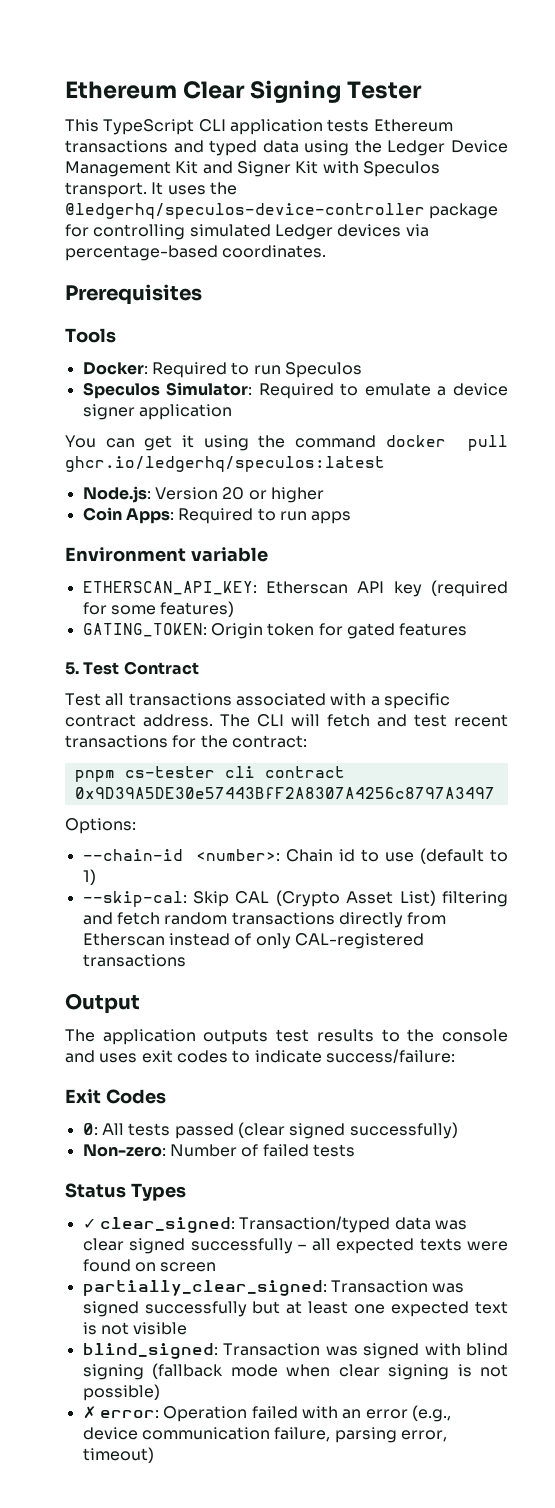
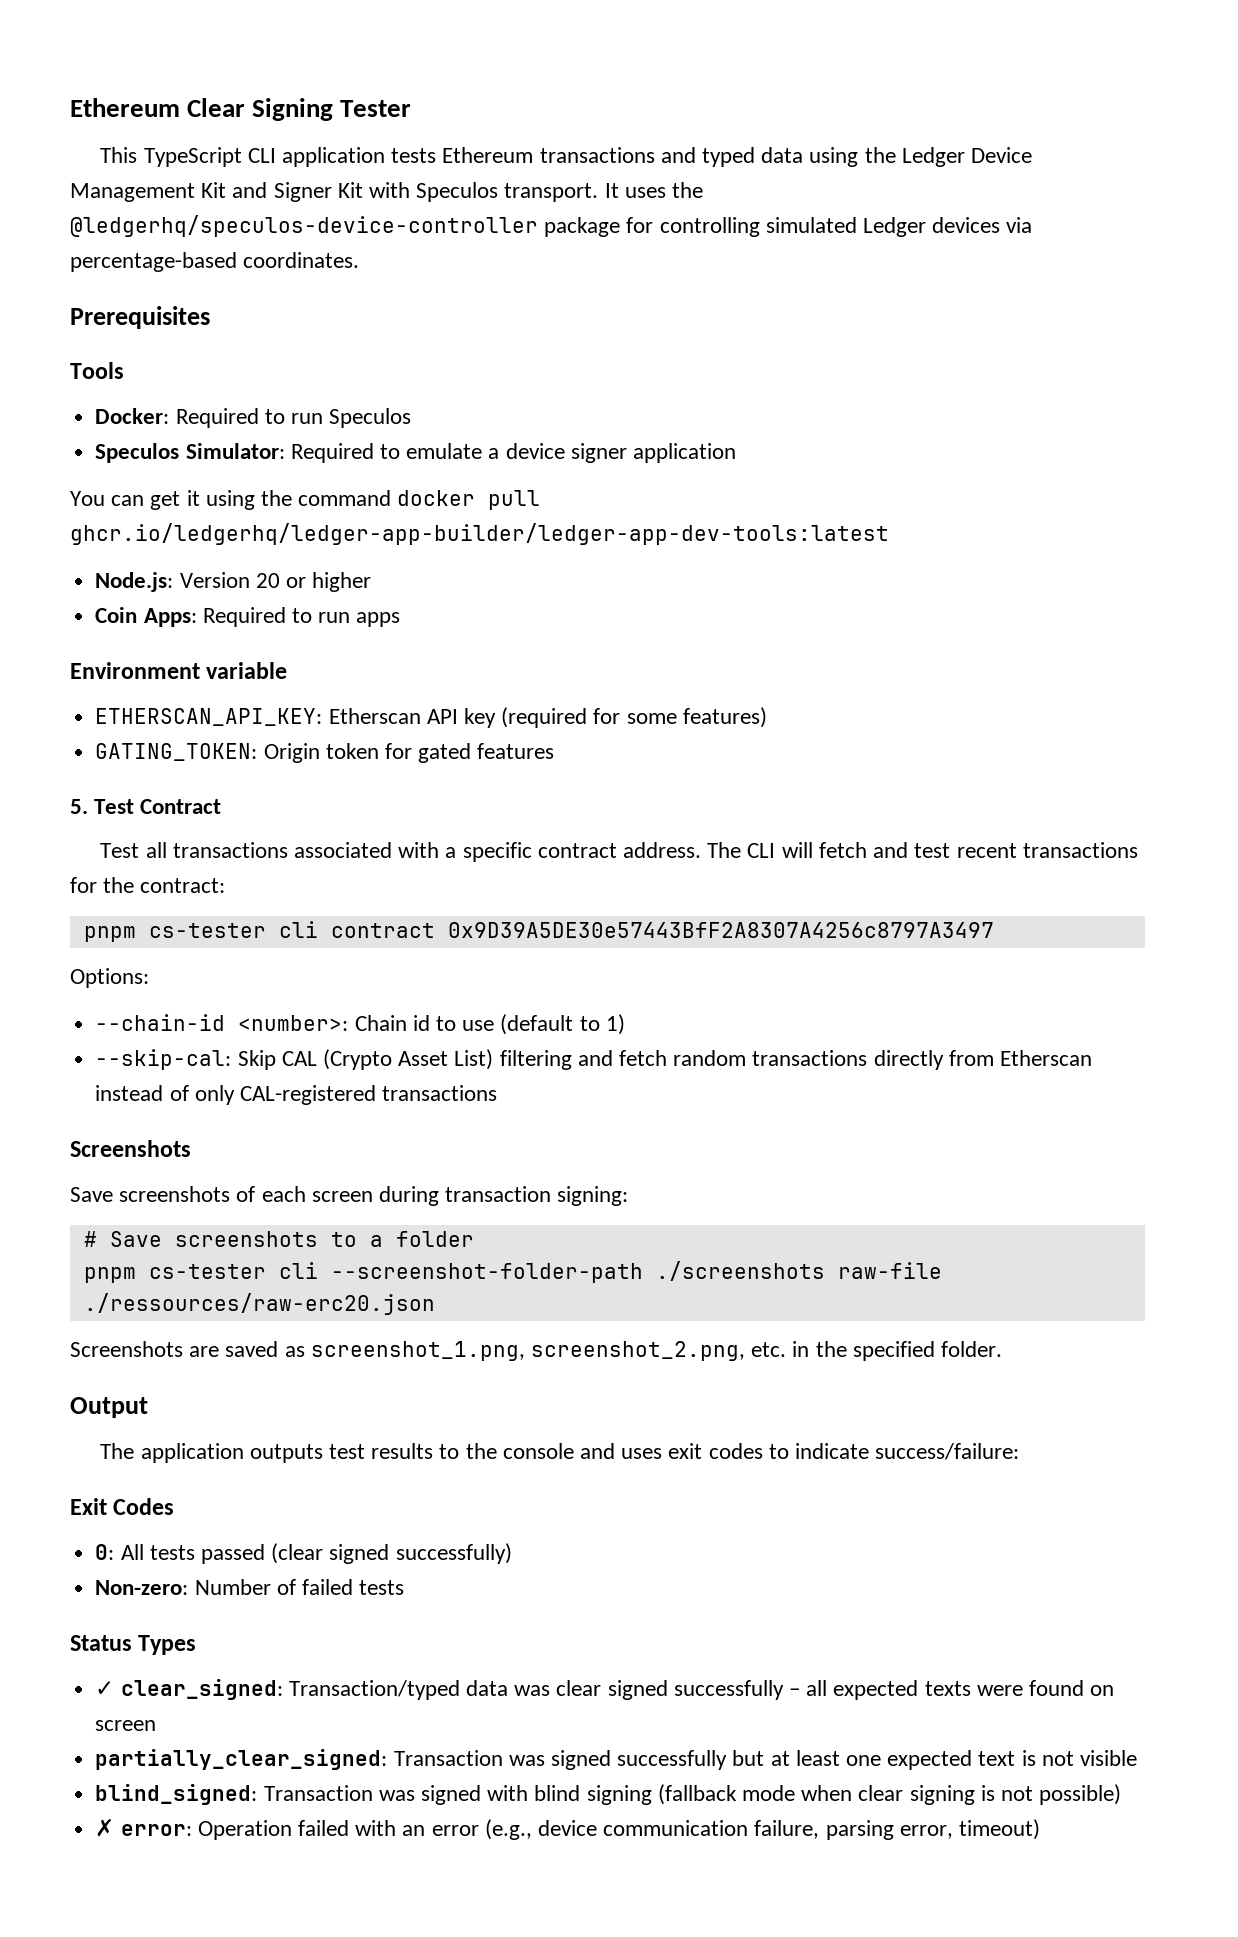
[65,456,385,472] ghcr.io/ledgerhq/speculos:latest -> [70,523,889,545] ghcr.io/ledgerhq/ledger-app-builder/ledger-app-dev-tools:latest
(186, 960) none -> [70,1140,191,1157] [70,1186,629,1206] [83,1231,474,1247] [83,1261,942,1283] [83,1293,435,1315] [70,1341,1003,1361] // Screenshots // Save screenshots of each screen during transaction signing: // # Save screenshots to a folder // pnpm cs-tester cli --screenshot-folder-path ./screenshots raw-file ./ressources/raw-erc20.json // Screenshots are saved as screenshot_1.png, screenshot_2.png, etc. in the specified folder.

